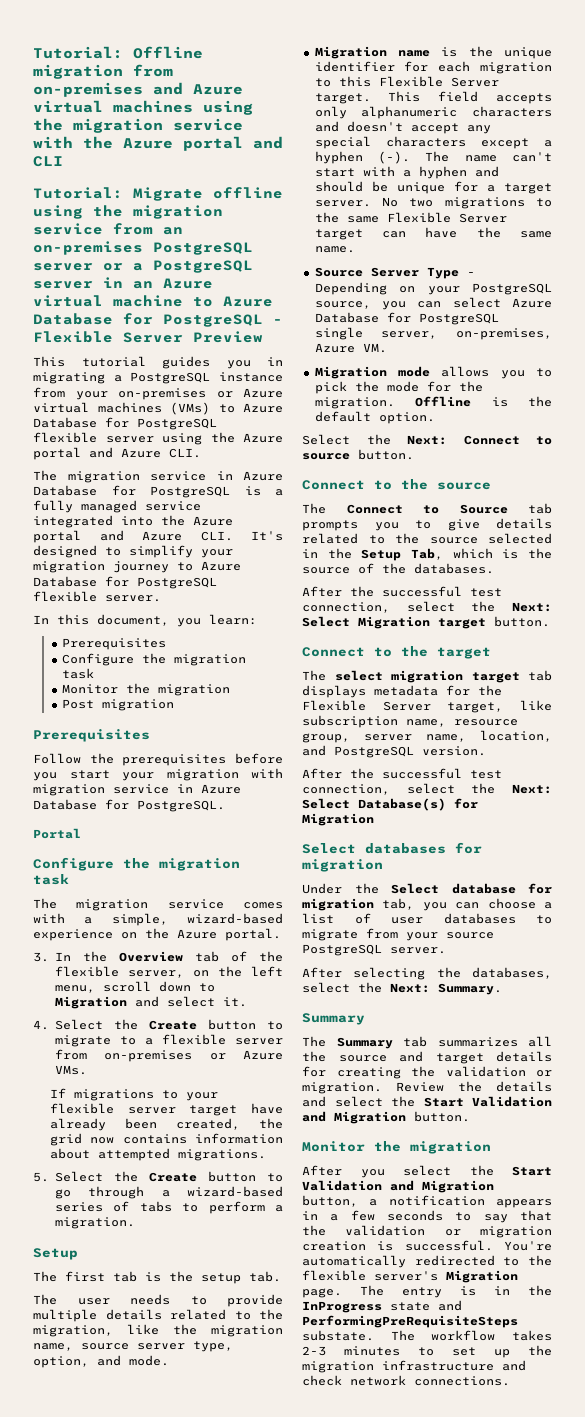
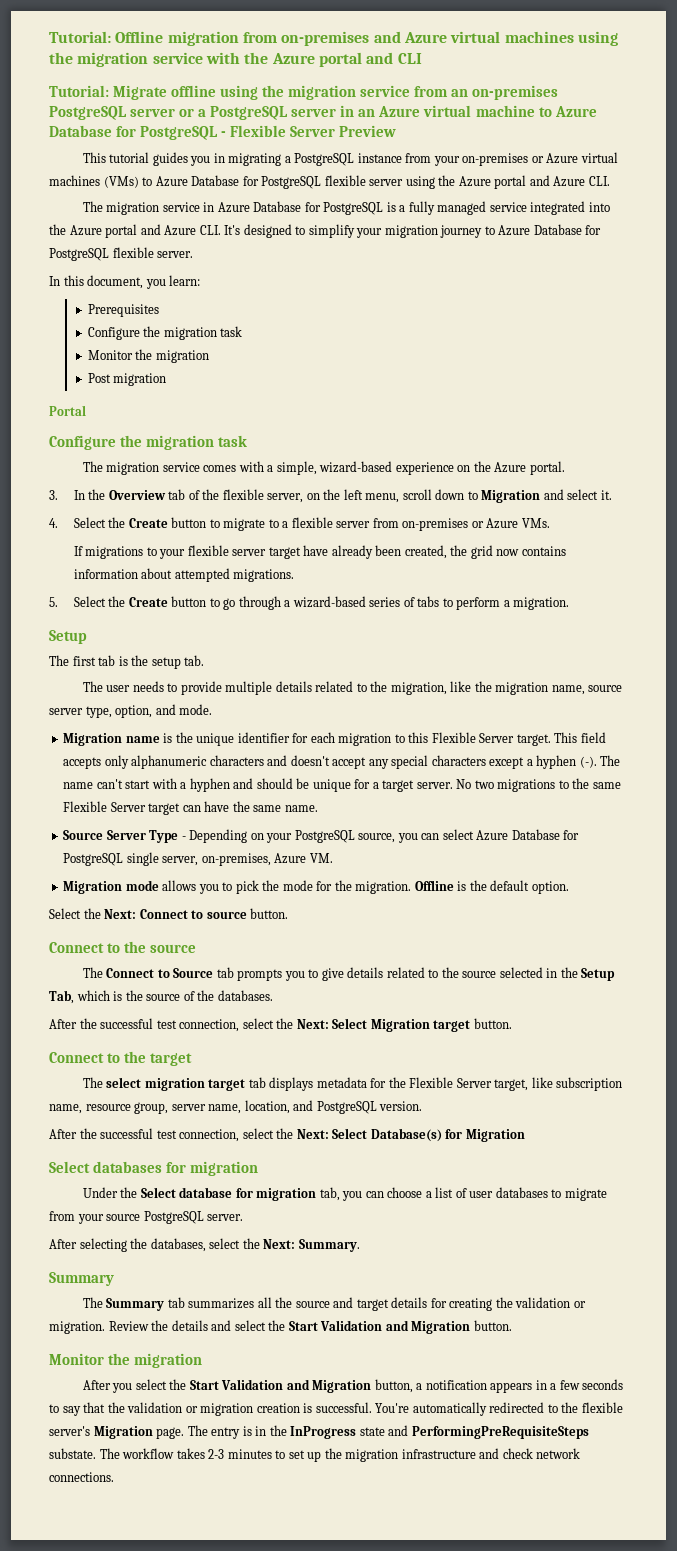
[33,729,150,742] [33,753,283,766] [33,768,283,781] [33,784,241,796] [33,799,225,812] // Prerequisites // Follow the prerequisites before you start your migration with migration service in Azure Database for PostgreSQL. -> (167, 379) none

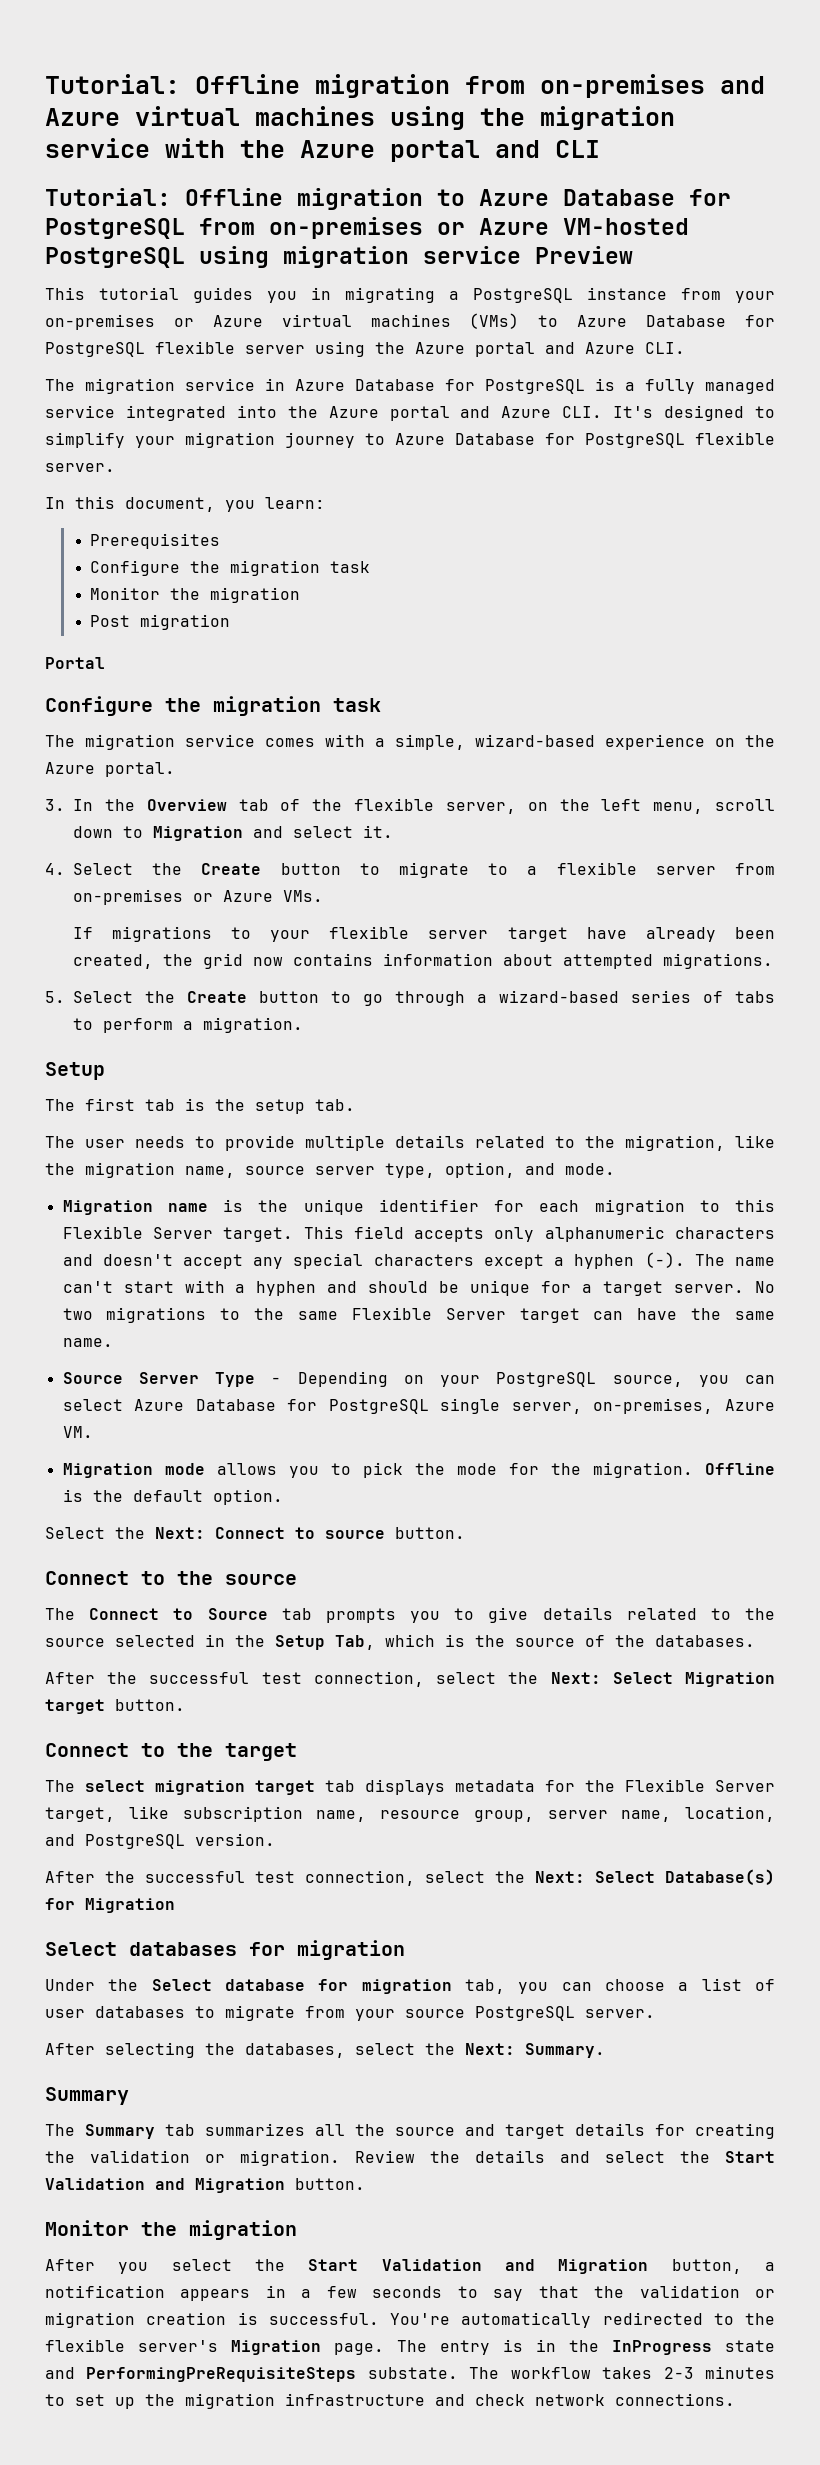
[113,85,559,100] [49,105,597,120] [49,125,336,140] Migrate offline using the migration service from an on-premises PostgreSQL server or a PostgreSQL server in an Azure virtual machine to Azure Database for PostgreSQL - Flexible Server -> [185,188,731,210] [45,217,689,239] [45,246,521,268] Offline migration to Azure Database for PostgreSQL from on-premises or Azure VM-hosted PostgreSQL using migration service

